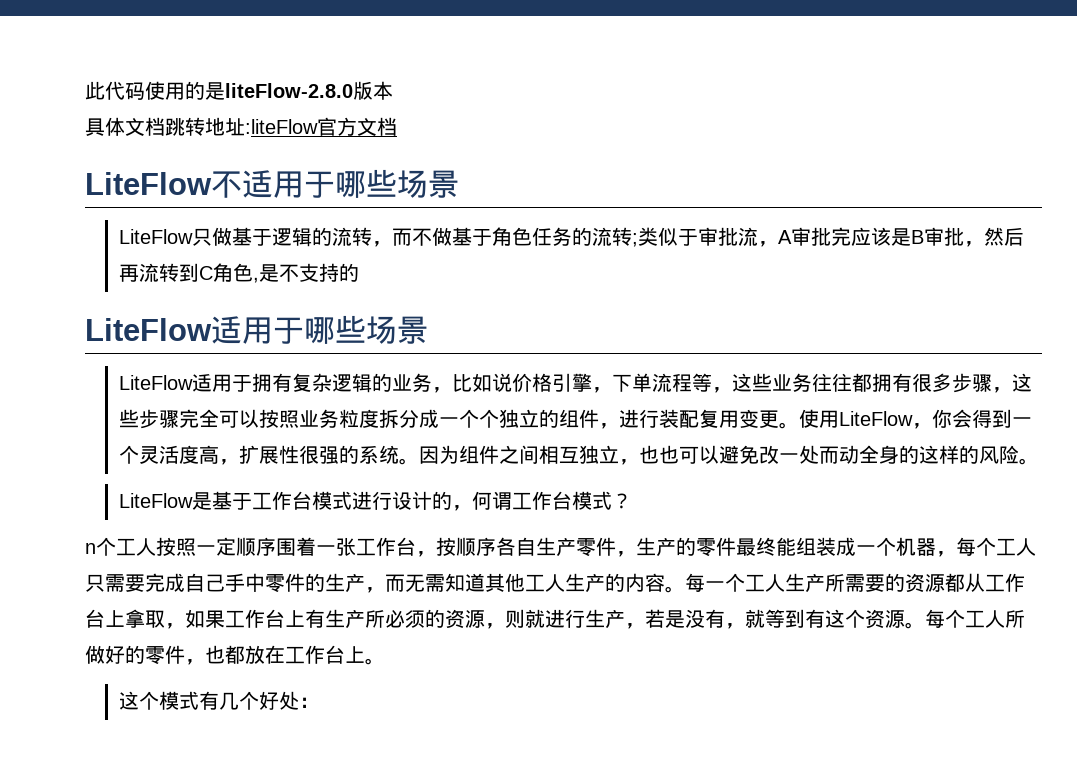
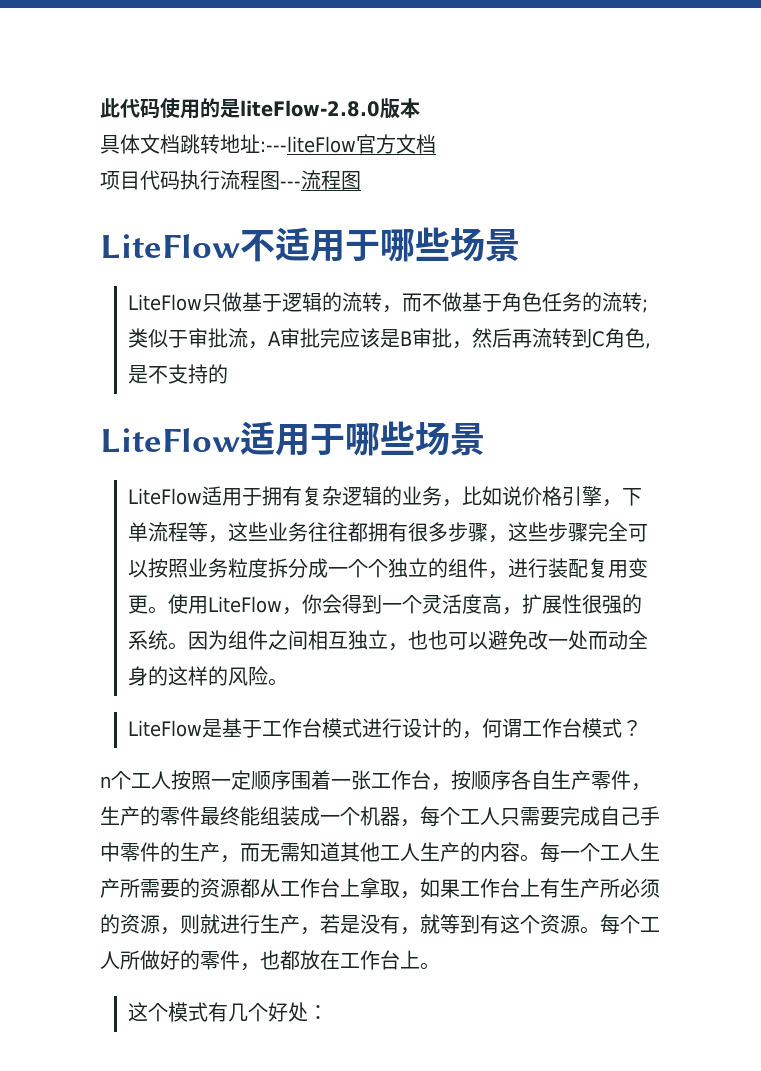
[245,119,318,134] :liteFlow -> [260,136,356,153] :---liteFlow
(397, 126) none -> [100,170,361,190] // 项目代码执行流程图---流程图

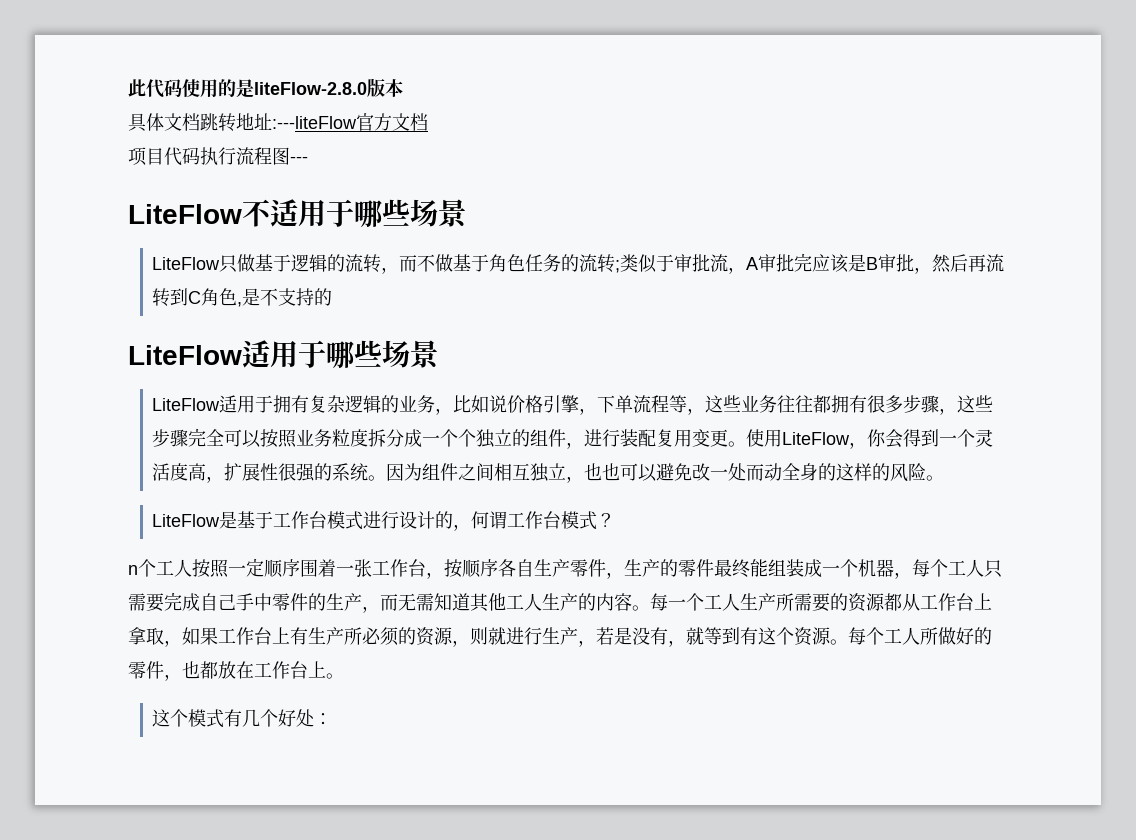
[301,170,361,190] 流程图 -> (308, 159) none

